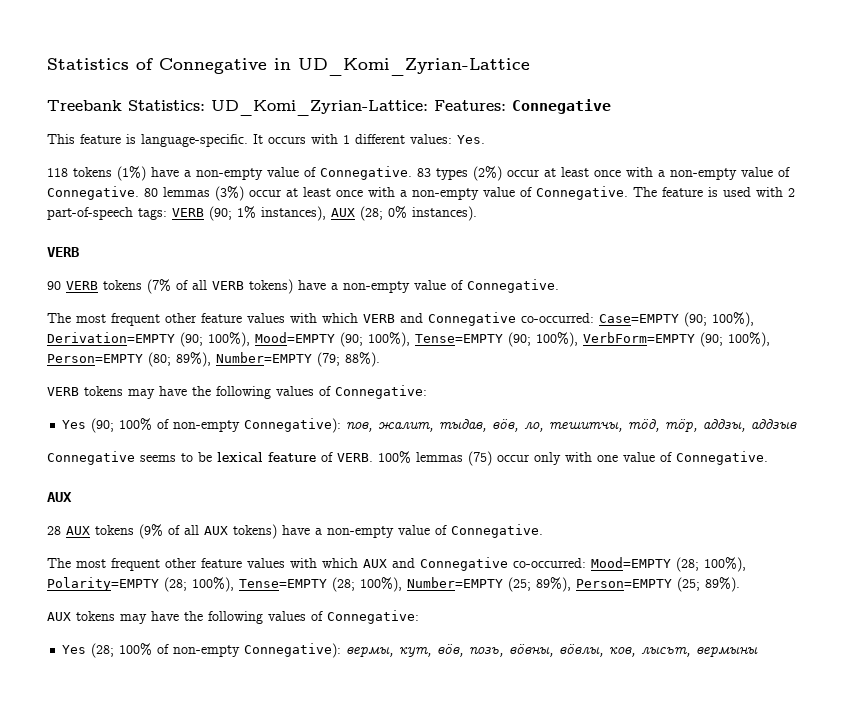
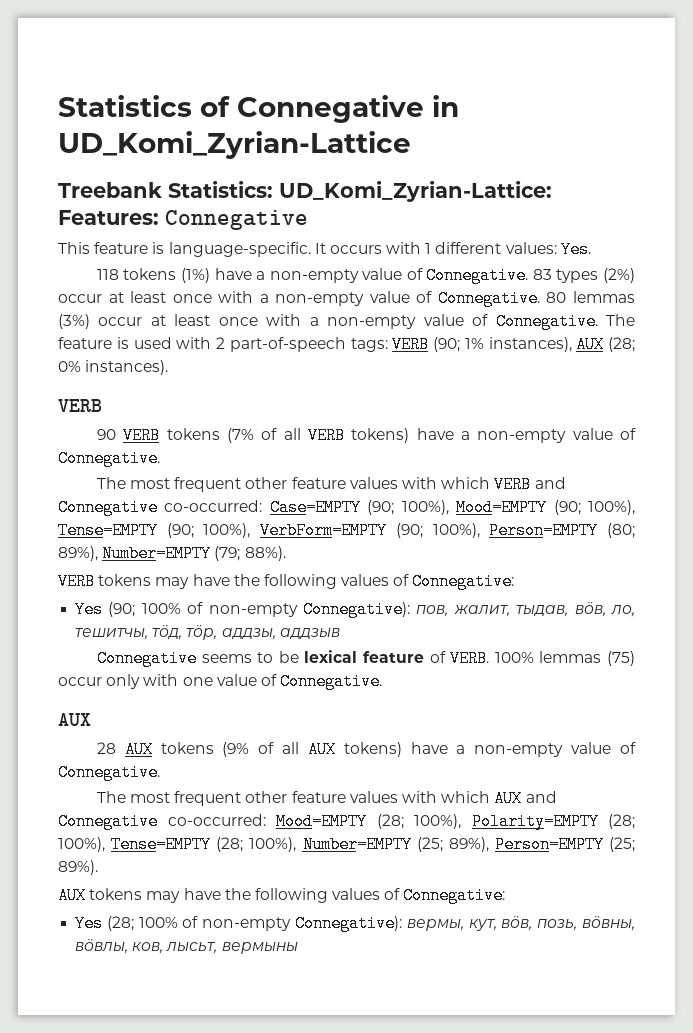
[47,332,250,347] Derivation=EMPTY (90; 100%), -> (449, 507) none

